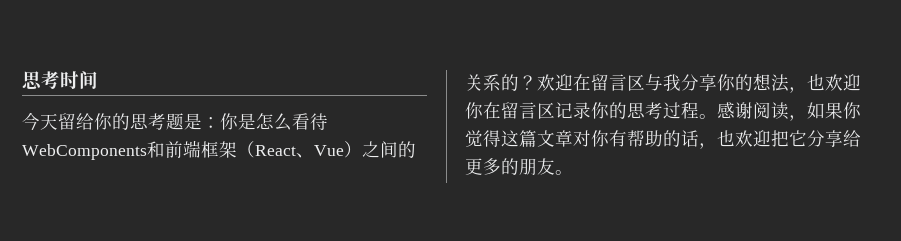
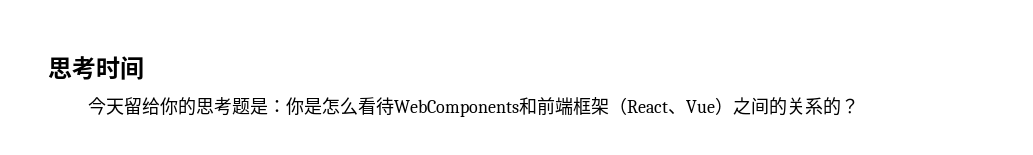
[537,73,861,93] [465,102,861,121] [465,130,861,149] [465,158,573,175] 欢迎在留言区与我分享你的想法，也欢迎你在留言区记录你的思考过程。感谢阅读，如果你觉得这篇文章对你有帮助的话，也欢迎把它分享给更多的朋友。 -> (859, 106) none

